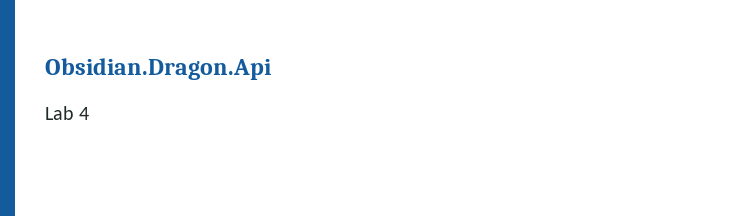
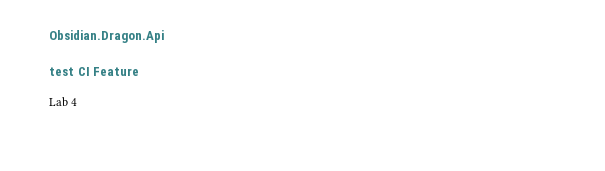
(272, 69) none -> [49,67,140,76] // test CI Feature

